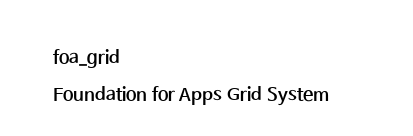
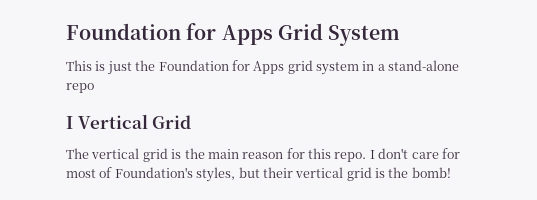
[53,49,120,68] foa_grid // -> (66, 31) none
(329, 96) none -> [66,60,460,75] [66,83,94,93] [66,114,192,129] [66,148,460,162] [66,167,451,182] // This is just the Foundation for Apps grid system in a stand-alone repo // I Vertical Grid // The vertical grid is the main reason for this repo. I don't care for most of Foundation's styles, but their vertical grid is the bomb!

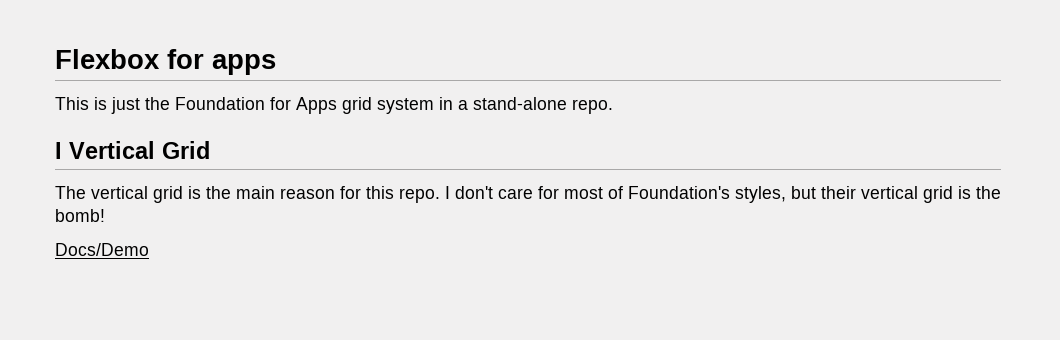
[66,23,401,46] Foundation for Apps Grid System -> [55,49,276,75] Flexbox for apps
[66,83,94,93] repo -> [572,99,613,114] repo.
(451, 172) none -> [55,243,149,256] // Docs/Demo

